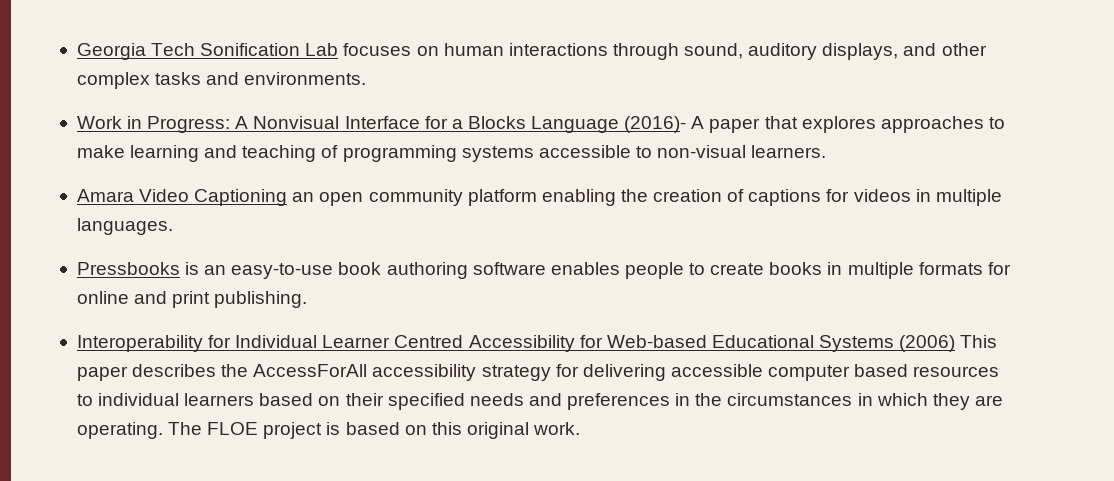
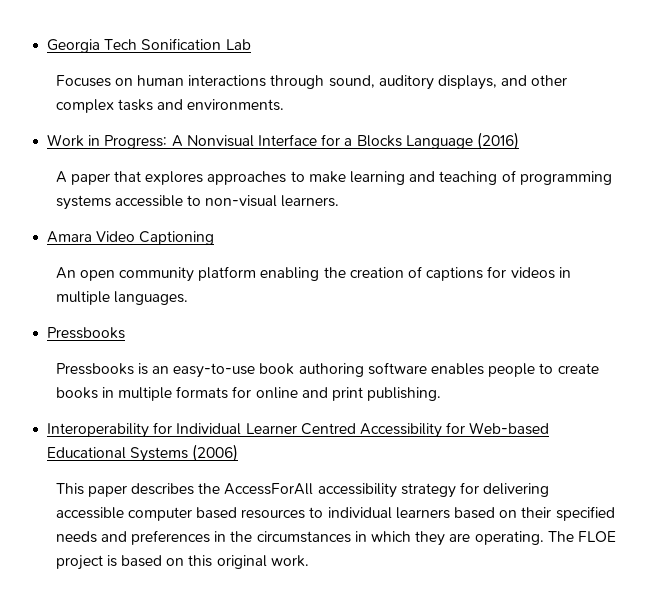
[343,43,412,56] focuses -> [55,75,111,87] // Focuses
[624,116,687,133] (2016)- -> [476,132,519,150] (2016) //
[292,192,315,202] an -> [55,267,76,279] // An
(180, 268) none -> [55,363,134,375] // Pressbooks
(956, 343) none -> (239, 453) //

